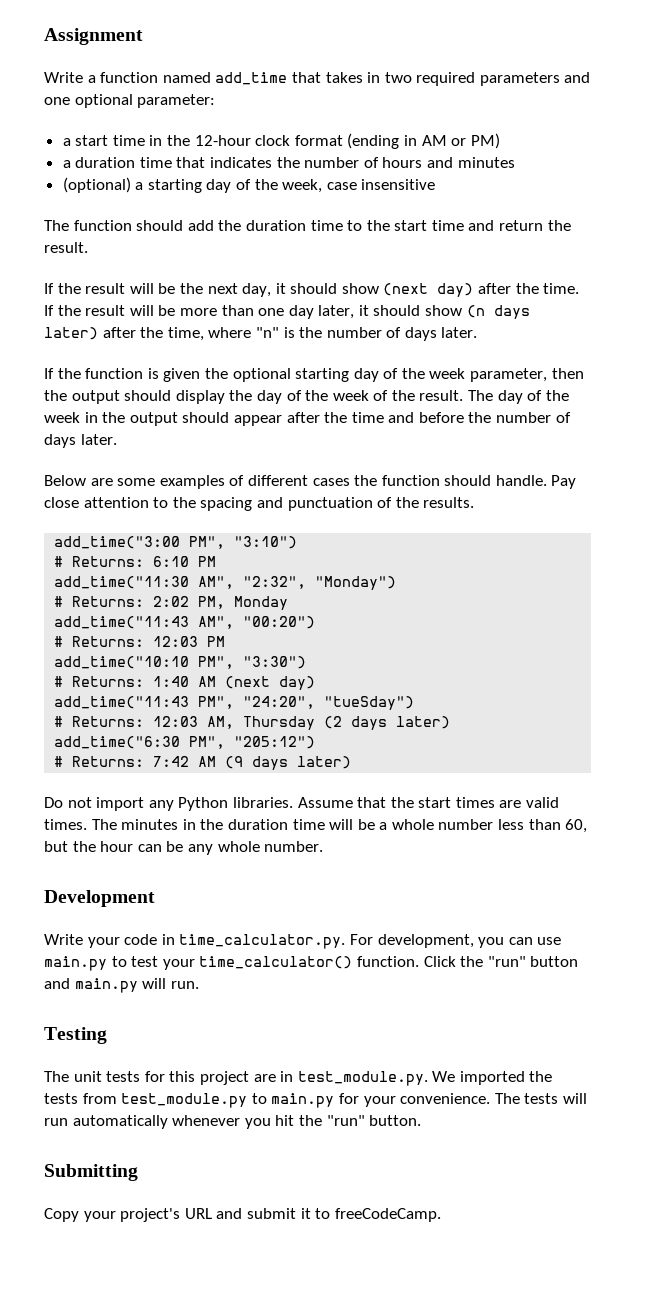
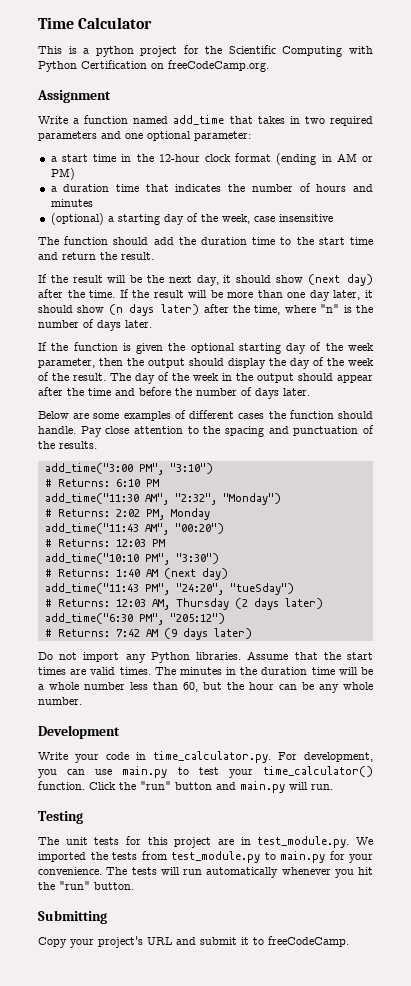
(44, 36) none -> [38,17,153,29] [38,45,373,57] [38,60,269,72] Time Calculator // This is a python project for the Scientific Computing with Python Certification on freeCodeCamp.org. //

